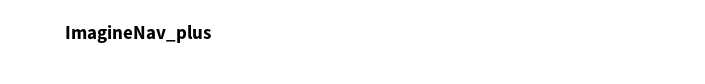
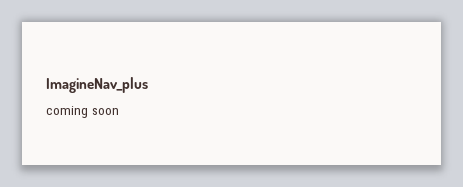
(211, 34) none -> [46,106,119,118] // coming soon

